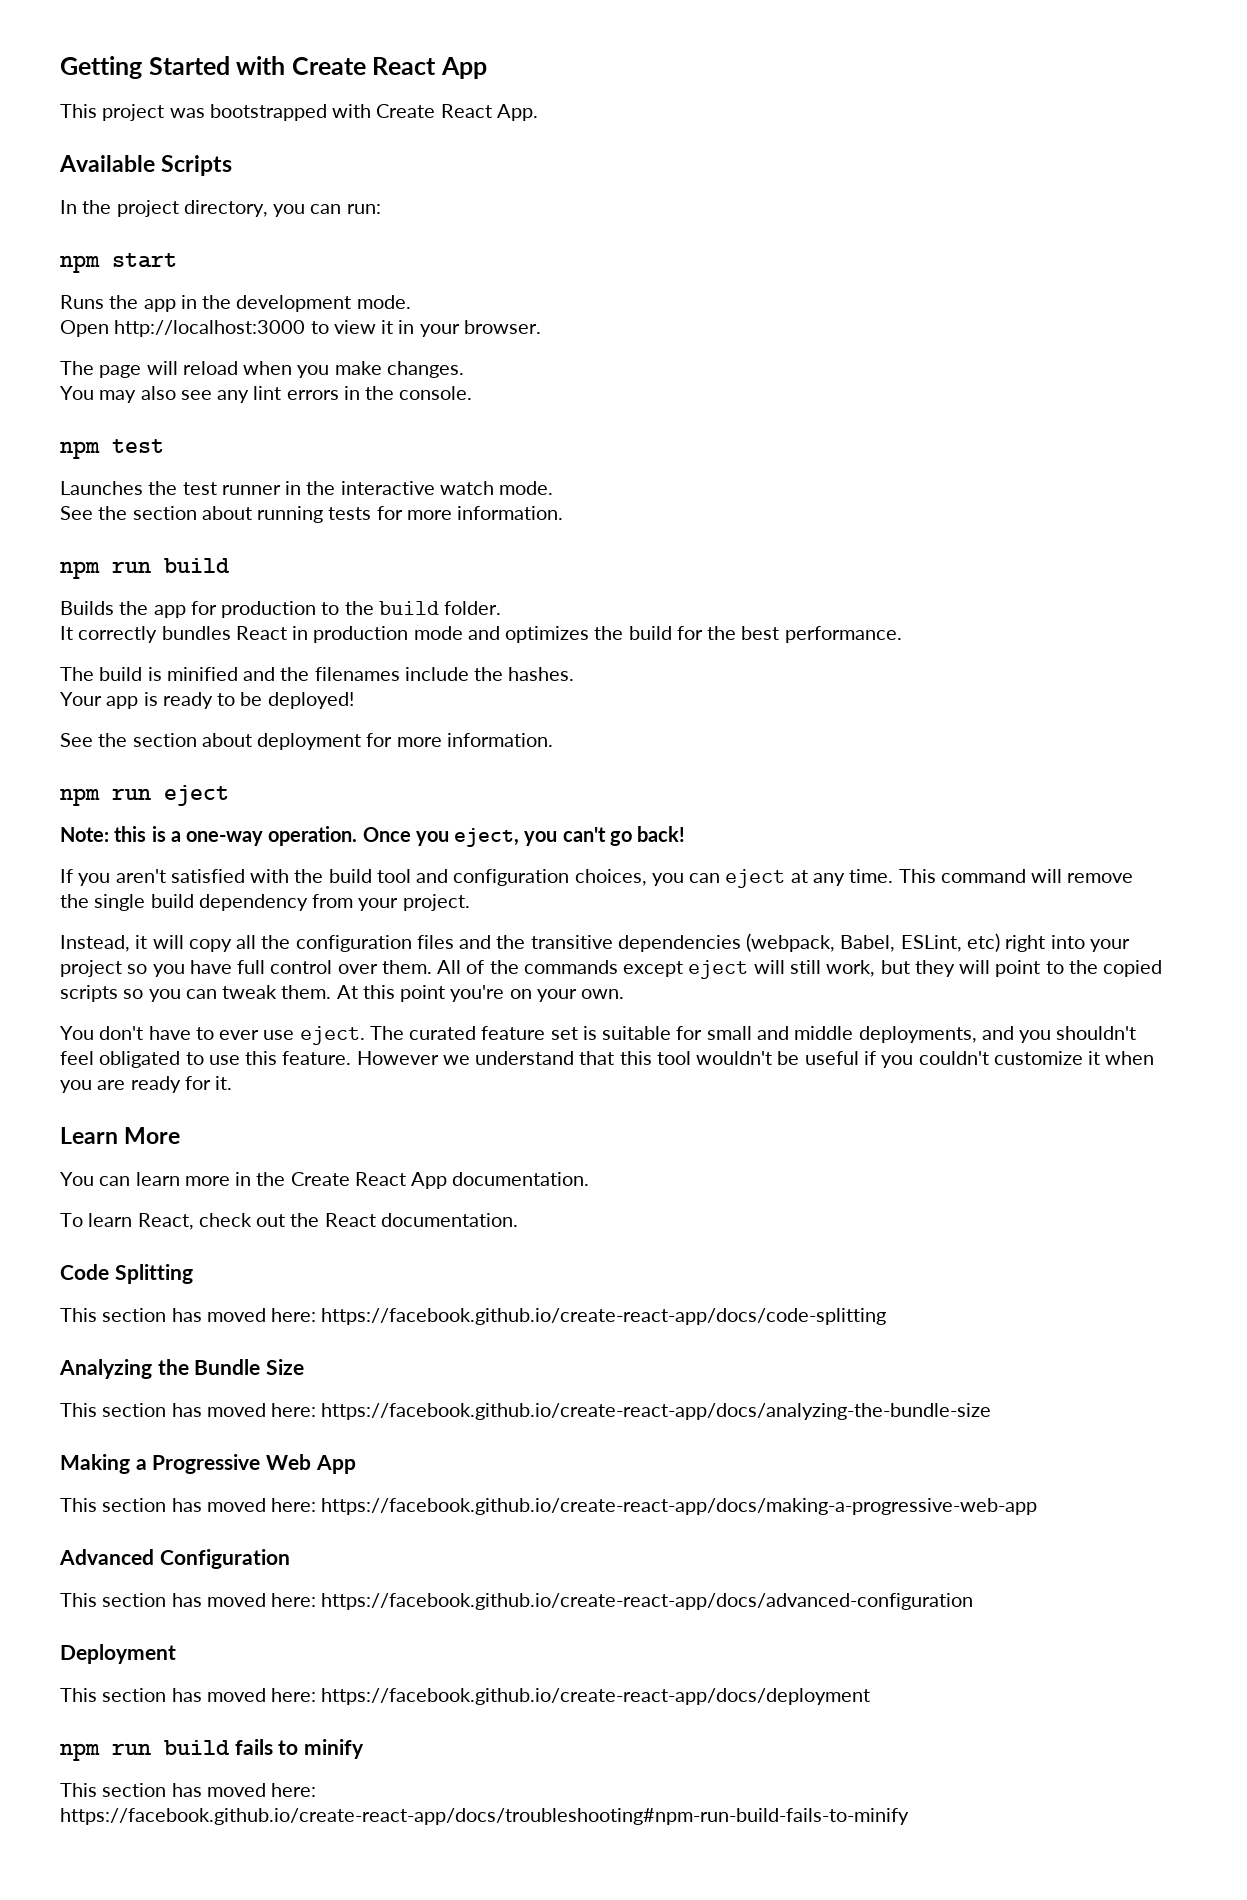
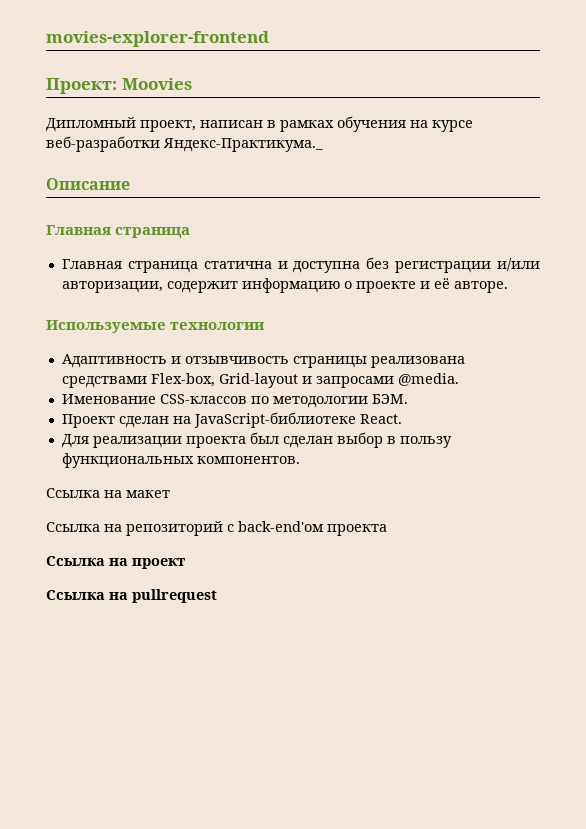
[60,56,488,79] [60,104,538,121] [59,155,233,176] [60,200,381,217] [60,253,177,273] [60,295,411,312] [60,320,541,337] [60,361,464,378] [60,386,473,403] [60,439,164,459] [60,481,554,495] [60,506,564,523] [60,558,230,579] [60,601,502,618] [60,626,902,643] [60,667,575,681] [60,692,354,709] [60,733,553,750] [60,785,229,806] [60,826,686,847] [60,869,1134,888] [60,894,470,911] [60,933,1130,952] [60,960,1163,979] [60,985,625,1002] [60,1026,1137,1045] [60,1051,1155,1068] [60,1076,233,1093] [60,1127,181,1144] [60,1172,590,1189] [60,1213,518,1230] [60,1264,193,1284] [60,1308,887,1325] [59,1359,305,1379] [60,1403,992,1420] [60,1454,356,1474] [60,1498,1038,1515] [59,1549,290,1569] [60,1593,974,1610] [60,1644,176,1664] [60,1688,871,1705] [60,1739,365,1761] [60,1783,317,1797] [60,1808,909,1825] Getting Started with Create React App // This project was bootstrapped with Create React App. // Available Scripts // In the project directory, you can run: // npm start // Runs the app in the development mode. // Open http://localhost:3000 to view it in your browser. // The page will reload when you make changes. // You may also see any lint errors in the console. // npm test // Launches the test runner in the interactive watch mode. // See the section about running tests for more information. // npm run build // Builds the app for production to the build folder. // It correctly bundles React in production mode and optimizes the build for the best performance. // The build is minified and the filenames include the hashes. // Your app is ready to be deployed! // See the section about deployment for more information. // npm run eject // Note: this is a one-way operation. Once you eject, you can't go back! // If you aren't satisfied with the build tool and configuration choices, you can eject at any time. This command will remove the single build dependency from your project. // Instead, it will copy all the configuration files and the transitive dependencies (webpack, Babel, ESLint, etc) right into your project so you have full control over them. All of the commands except eject will still work, but they will point to the copied scripts so you can tweak them. At this point you're on your own. // You don't have to ever use eject. The curated feature set is suitable for small and middle deployments, and you shouldn't feel obligated to use this feature. However we understand that this tool wouldn't be useful if you couldn't customize it when you are ready for it. // Learn More // You can learn more in the Create React App documentation. // To learn React, check out the React documentation. // Code Splitting // This section has moved here: https://facebook.github.io/create-react-app/docs/code-splitting // Analyzing the Bundle Size // This section has moved here: https://facebook.github.io/create-react-app/docs/analyzing-the-bundle-size // Making a Progressive Web App // This section has moved here: https://facebook.github.io/create-react-app/docs/making-a-progressive-web-app // Advanced Configuration // This section has moved here: https://facebook.github.io/create-react-app/docs/advanced-configuration // Deployment // This section has moved here: https://facebook.github.io/create-react-app/docs/deployment // npm run build fails to minify // This section has moved here: https://facebook.github.io/create-react-app/docs/troubleshooting#npm-run-build-fails-to-minify -> [46,31,269,47] [46,78,192,94] [46,116,473,132] [46,136,323,152] [46,178,130,190] [46,225,191,239] [61,257,540,273] [61,278,508,293] [46,320,266,333] [61,354,465,368] [61,373,459,388] [61,394,408,408] [61,412,402,428] [61,432,452,448] [61,453,300,468] [46,488,170,498] [46,521,387,536] [46,556,185,569] [46,589,217,603] movies-explorer-frontend // Проект: Moovies // Дипломный проект, написан в рамках обучения на курсе веб-разработки Яндекс-Практикума._ // Описание // Главная страница // Главная страница статична и доступна без регистрации и/или авторизации, содержит информацию о проекте и её авторе. // Используемые технологии // Адаптивность и отзывчивость страницы реализована средствами Flex-box, Grid-layout и запросами @media. // Именование CSS-классов по методологии БЭМ. // Проект сделан на JavaScript-библиотеке React. // Для реализации проекта был сделан выбор в пользу функциональных компонентов. // Ссылка на макет // Ссылка на репозиторий с back-end'ом проекта // Ссылка на проект // Ссылка на pullrequest

